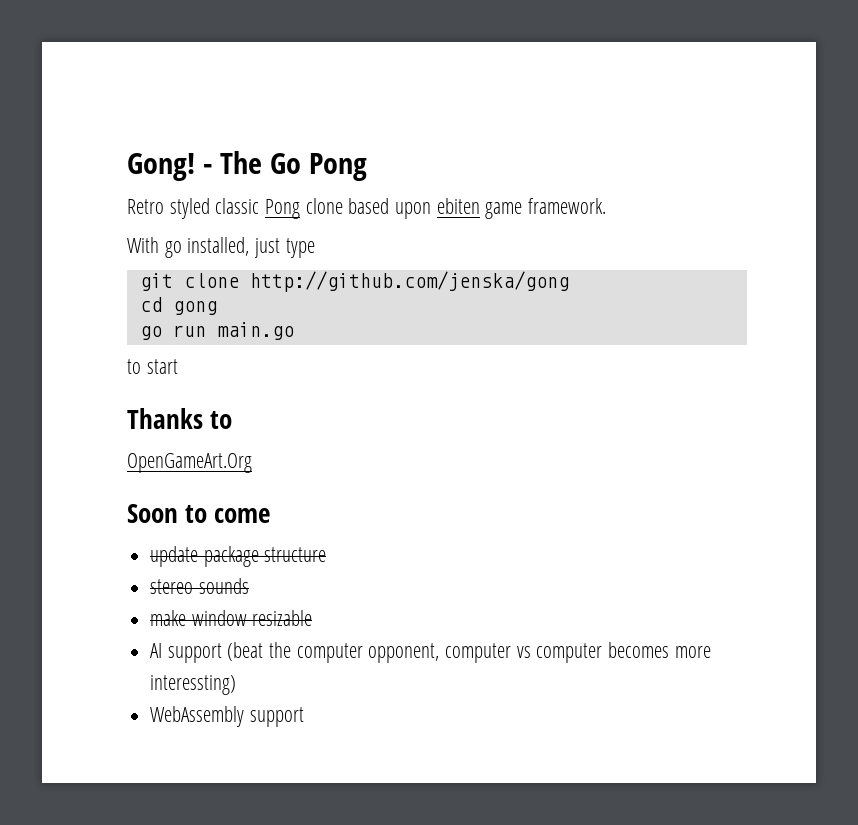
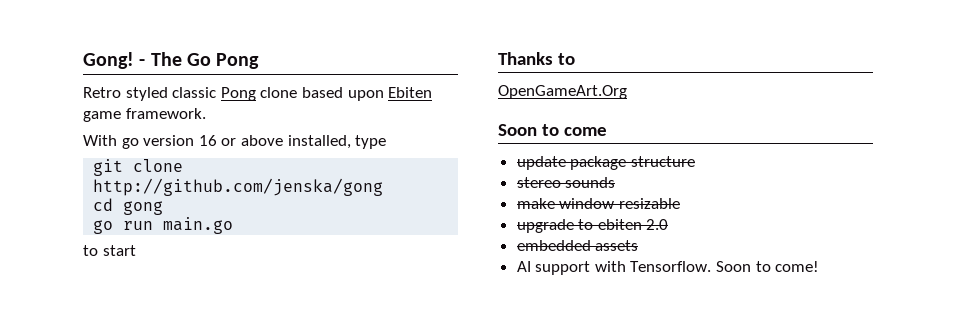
[436,198,480,214] ebiten -> [388,87,433,98] Ebiten
[187,237,281,258] installed, just -> [143,135,351,149] version 16 or above installed,
[150,642,711,663] [150,675,237,695] [150,706,304,727] AI support (beat the computer opponent, computer vs computer becomes more interessting) // WebAssembly support -> [516,219,669,233] [516,240,639,251] [516,261,820,275] upgrade to ebiten 2.0 // embedded assets // AI support with Tensorflow. Soon to come!

